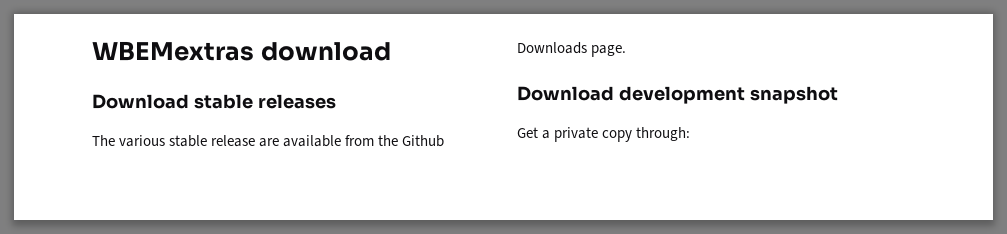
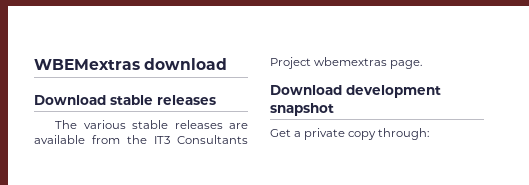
[211,135,256,147] release -> [174,120,223,129] releases
[402,135,445,147] [517,42,587,54] Github Downloads -> [154,135,248,144] [270,57,388,69] IT3 Consultants Project wbemextras

